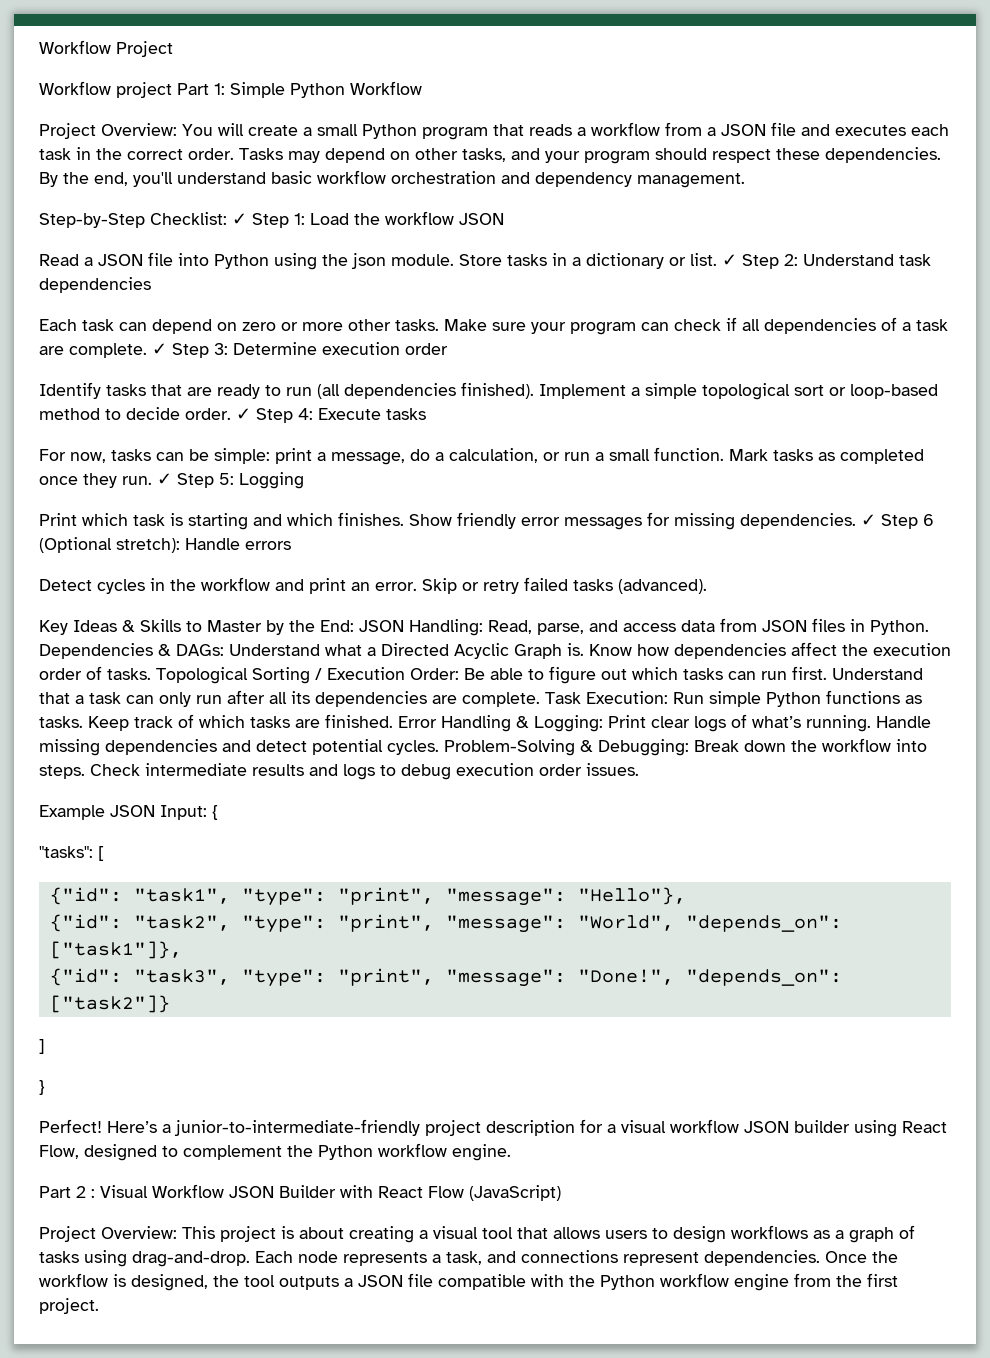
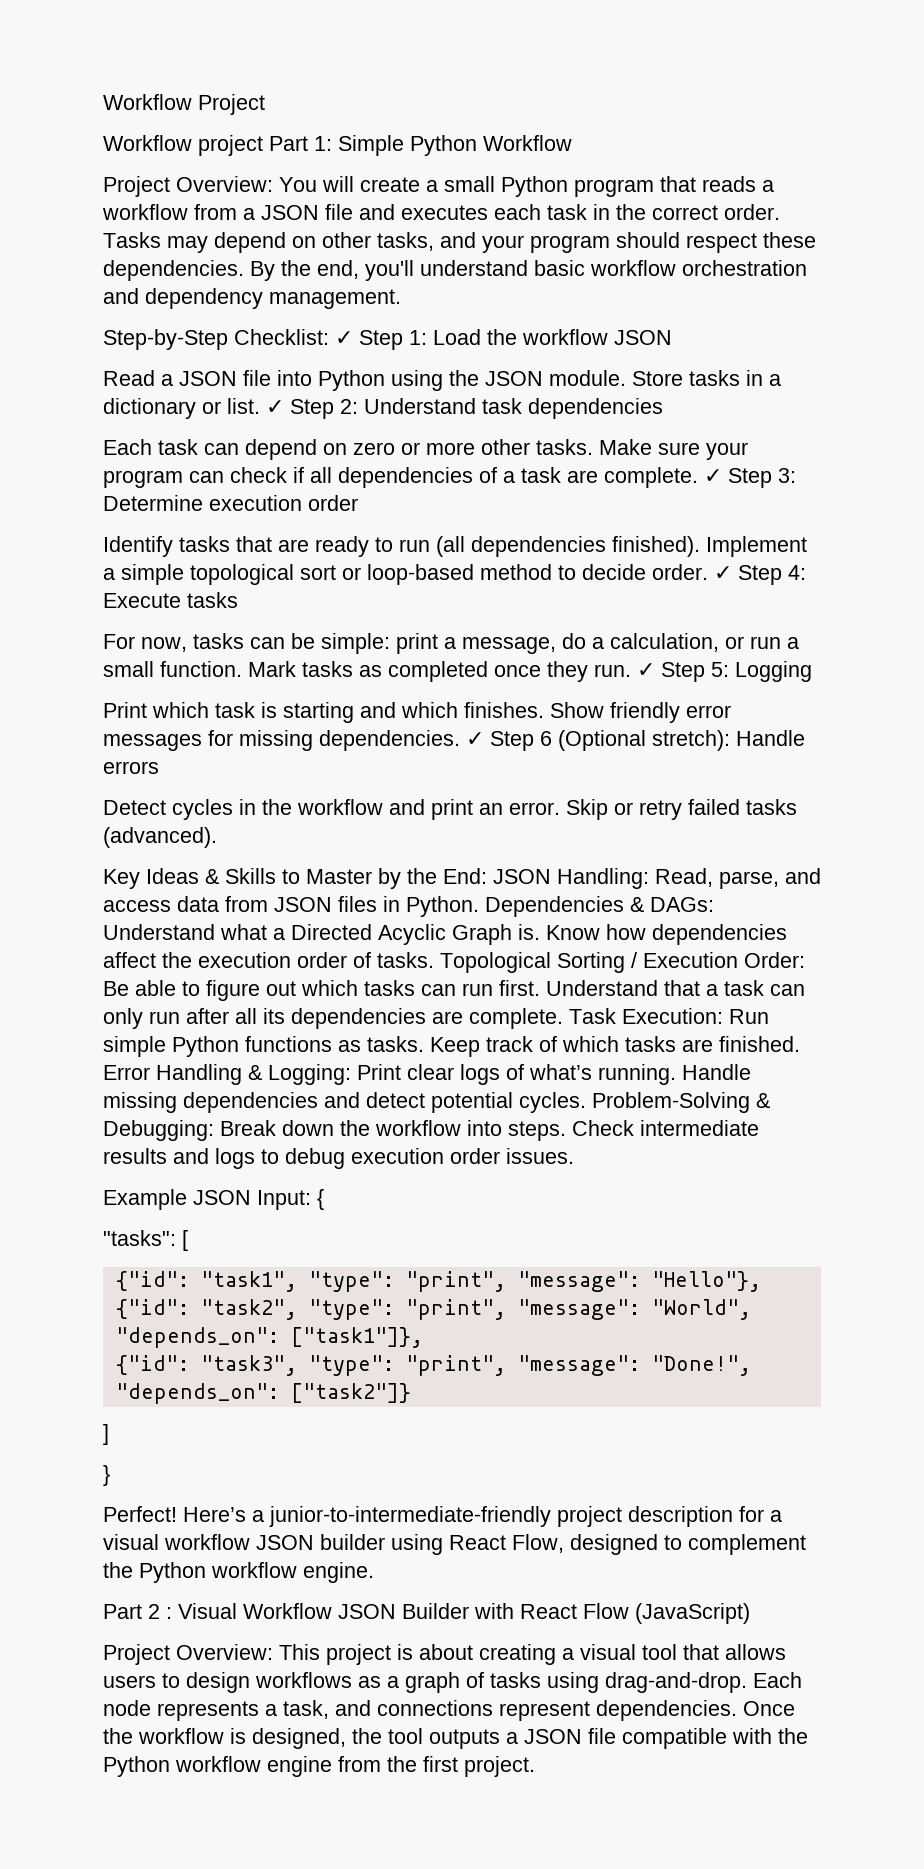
[351,253,386,269] json -> [485,371,543,386] JSON

